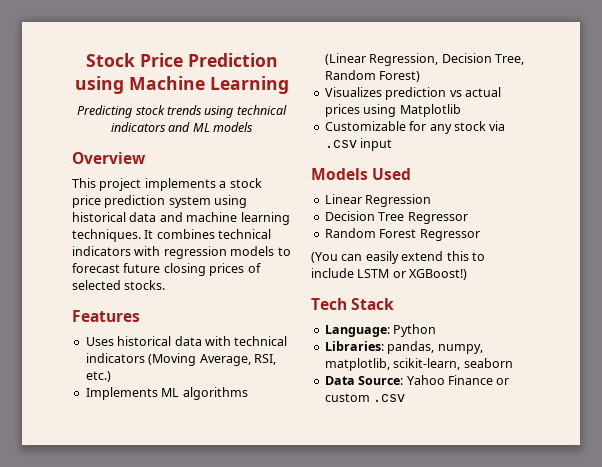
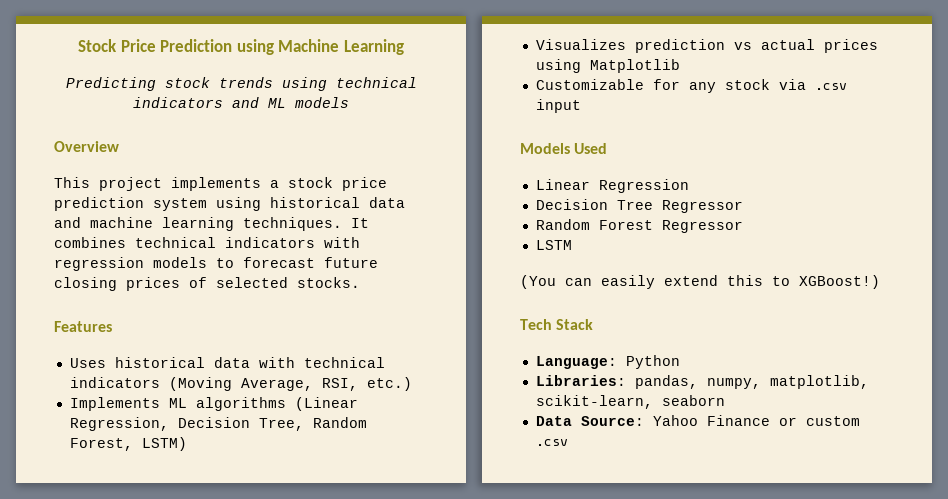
[379,71,421,82] Forest) -> [69,437,187,451] Forest, LSTM)
(480, 235) none -> [535,240,572,250] // LSTM
[311,268,406,278] include LSTM or -> (790, 281) none

